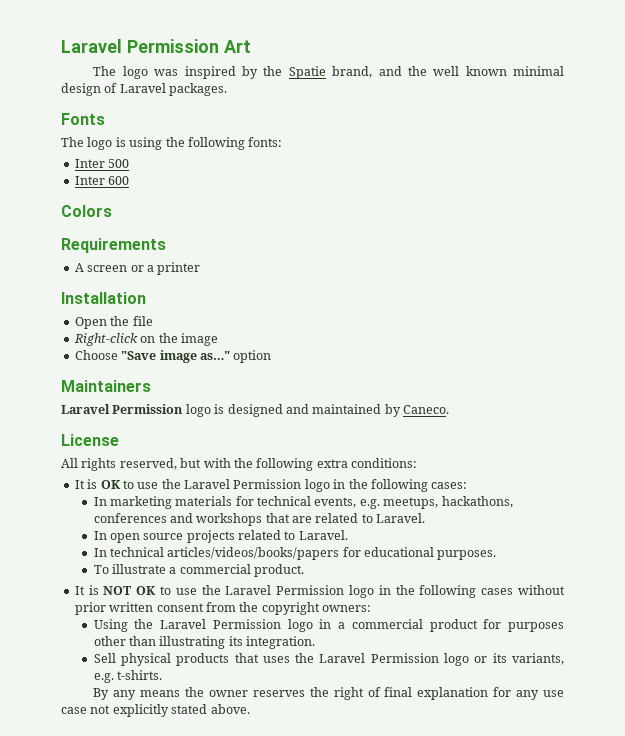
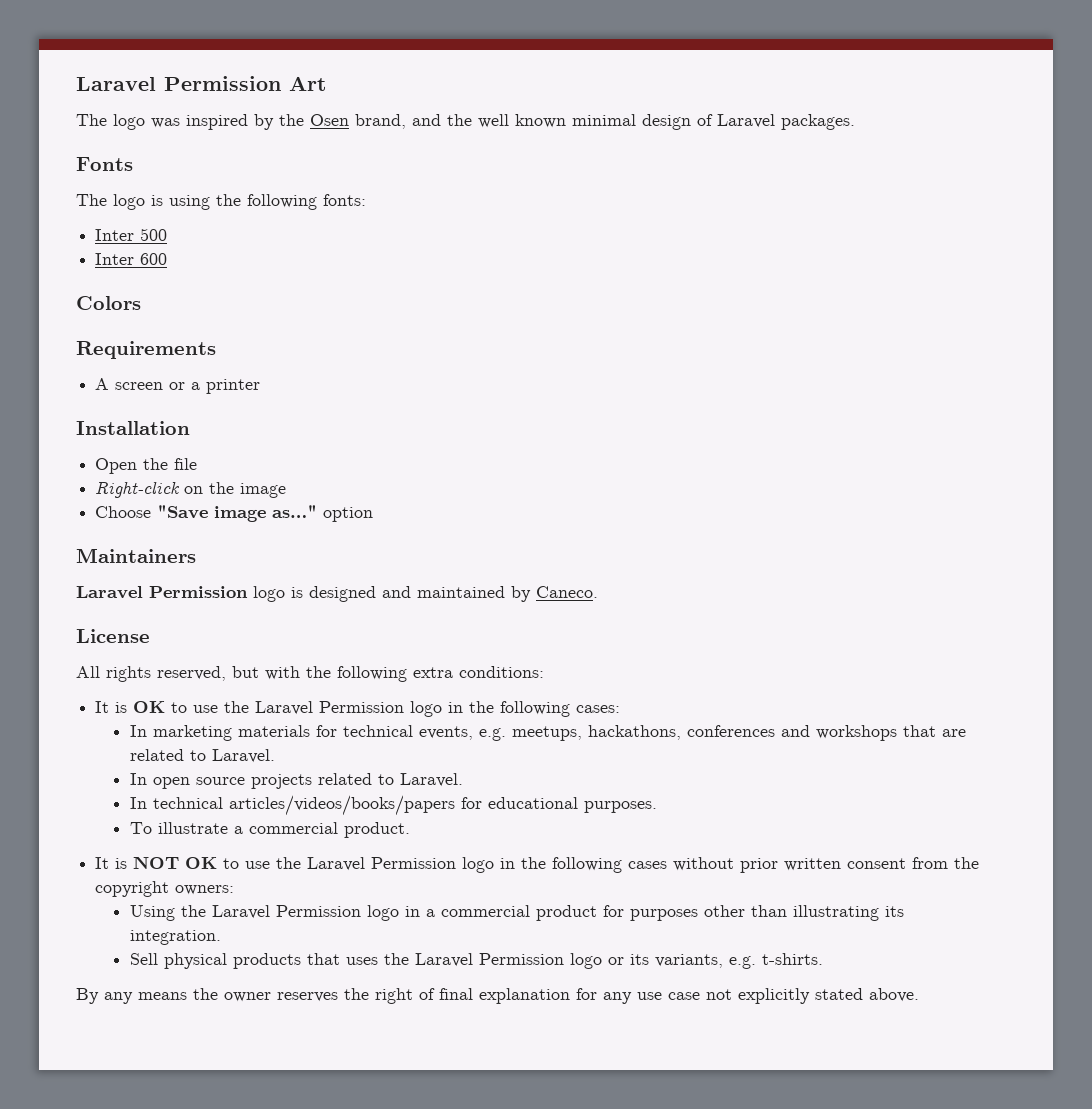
[288,66,326,79] Spatie -> [310,114,349,126] Osen

